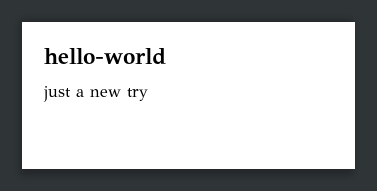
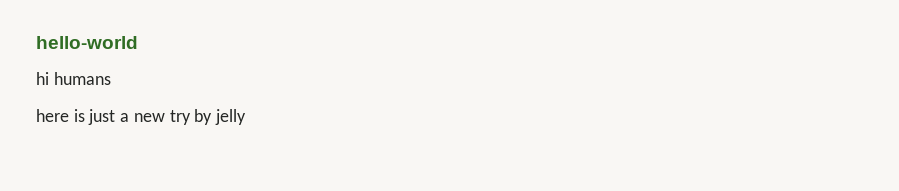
(166, 56) none -> [36,72,111,85] [36,109,85,122] hi humans // here is
(148, 94) none -> [194,109,247,125] by jelly

